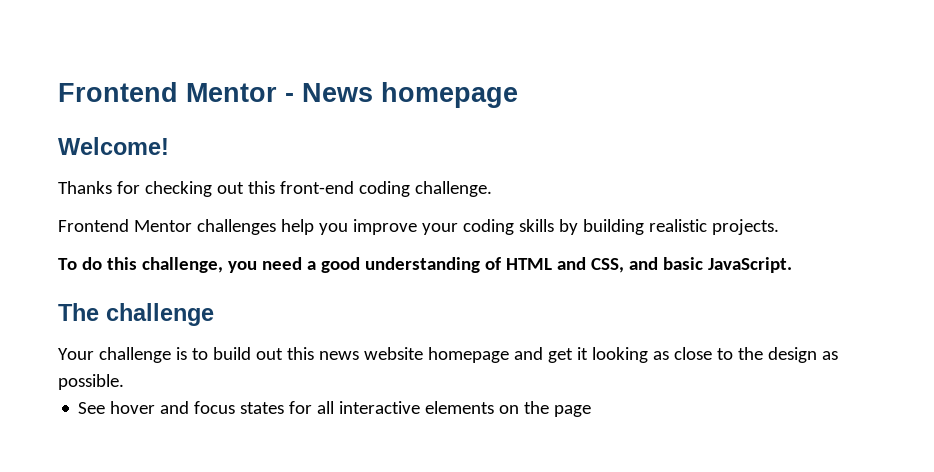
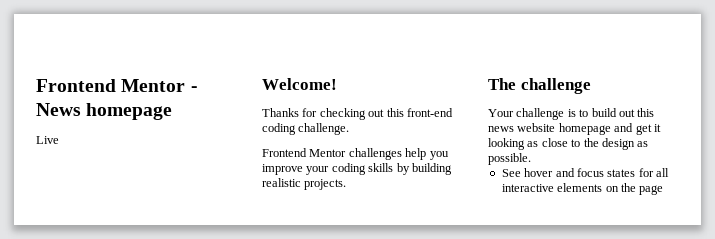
(518, 95) none -> [36,136,59,144] // Live
[58,257,792,273] // To do this challenge, you need a good understanding of HTML and CSS, and basic JavaScript. -> (347, 184) none

